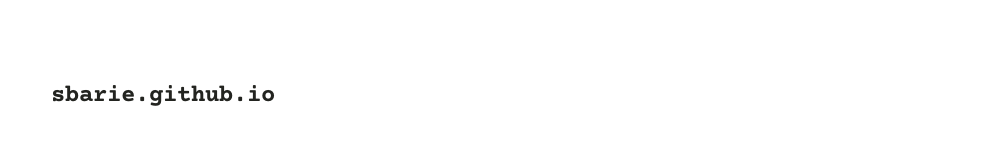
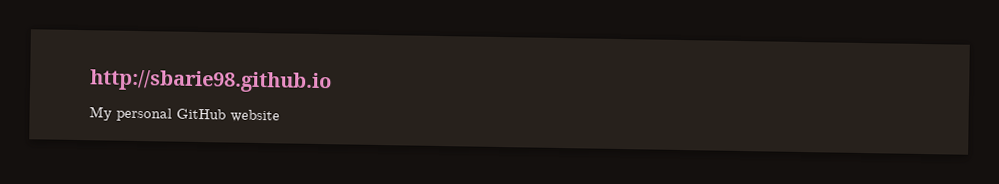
[51,85,275,106] sbarie.github.io -> [89,69,332,94] [89,106,280,123] http://sbarie98.github.io // My personal GitHub website

